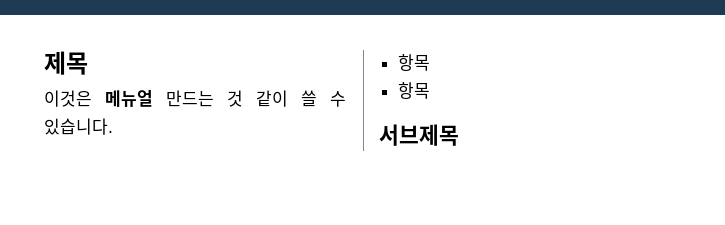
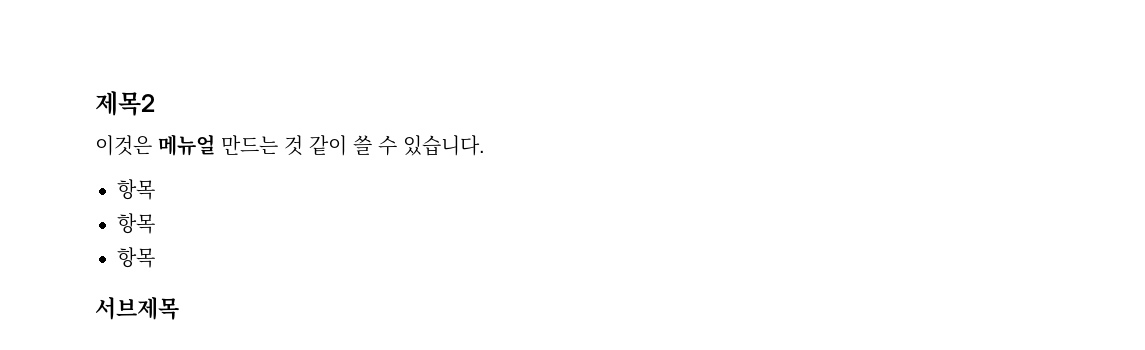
[44,51,88,75] 제목 -> [95,91,155,116] 제목2
(430, 90) none -> [117,247,155,268] // 항목

